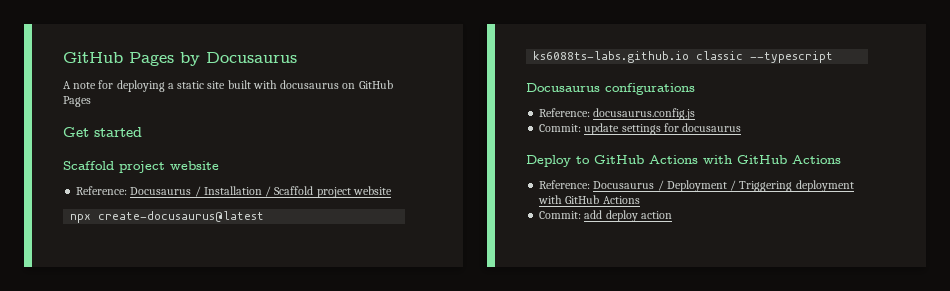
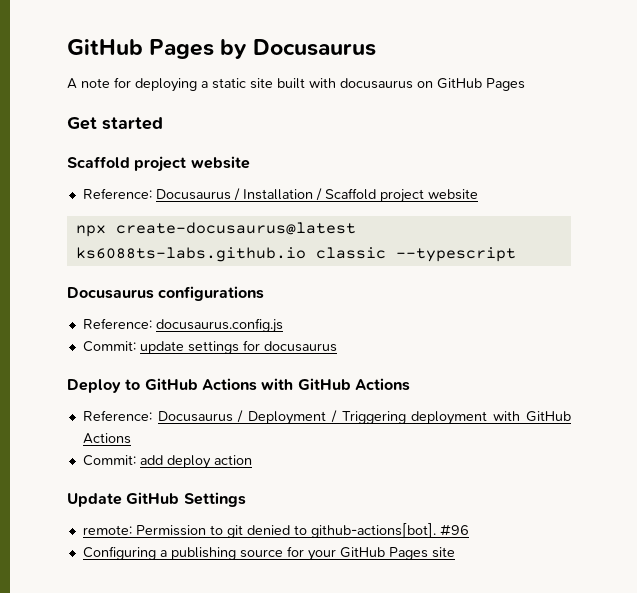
(672, 215) none -> [67,492,246,507] [82,523,469,538] [82,546,455,561] // Update GitHub Settings // remote: Permission to git denied to github-actions[bot]. #96 // Configuring a publishing source for your GitHub Pages site

